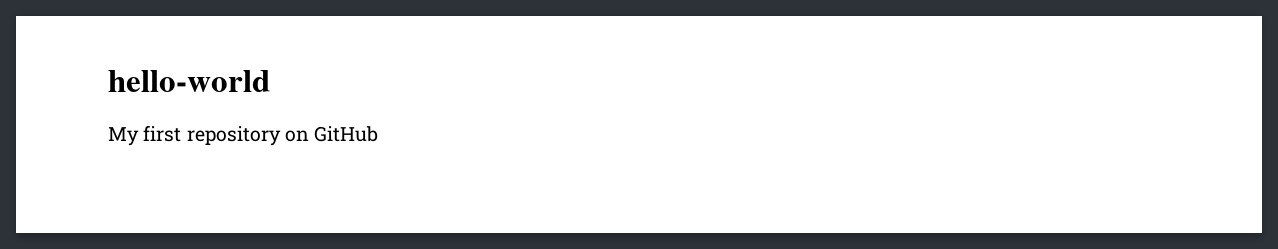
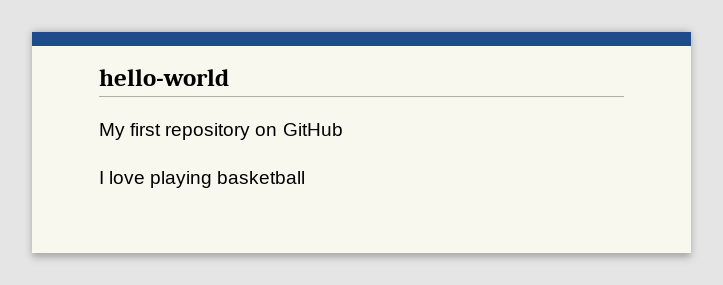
(379, 134) none -> [99,171,306,188] // I love playing basketball

